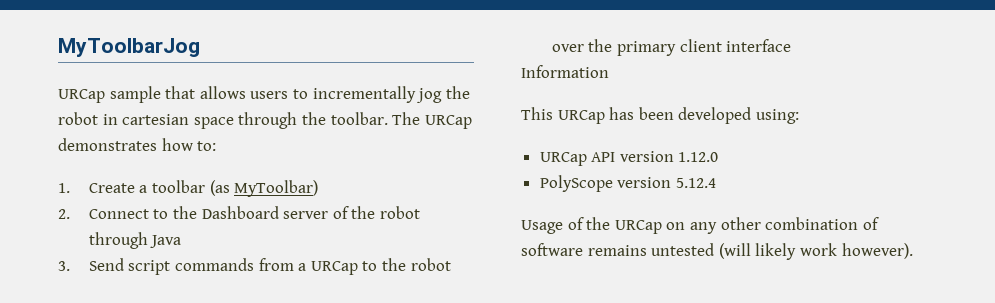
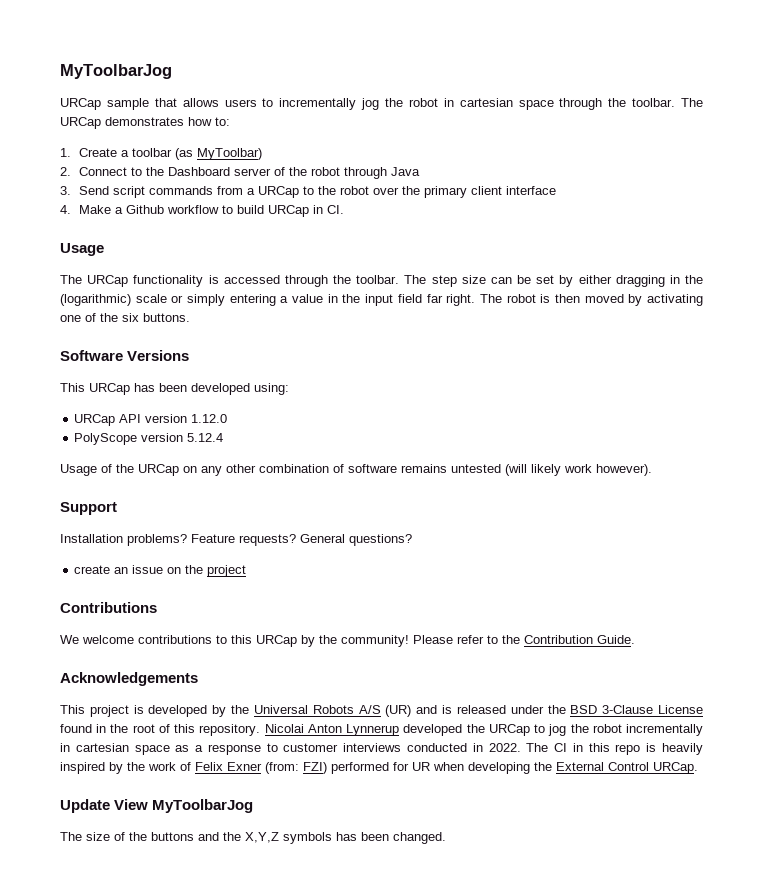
[521,65,609,78] Information -> [60,205,345,217] [60,243,104,256] [60,275,703,287] [60,294,703,306] [60,313,190,322] [60,350,190,361] 4. Make a Github workflow to build URCap in CI. // Usage // The URCap functionality is accessed through the toolbar. The step size can be set by either dragging in the (logarithmic) scale or simply entering a value in the input field far right. The robot is then moved by activating one of the six buttons. // Software Versions
(913, 251) none -> [60,502,117,515] [60,534,412,546] [74,565,247,577] [60,602,157,613] [60,635,635,647] [60,672,198,686] [60,705,703,717] [60,724,704,736] [60,743,704,755] [60,762,698,774] [60,799,254,813] [60,832,446,844] // Support // Installation problems? Feature requests? General questions? // create an issue on the project // Contributions // We welcome contributions to this URCap by the community! Please refer to the Contribution Guide. // Acknowledgements // This project is developed by the Universal Robots A/S (UR) and is released under the BSD 3-Clause License found in the root of this repository. Nicolai Anton Lynnerup developed the URCap to jog the robot incrementally in cartesian space as a response to customer interviews conducted in 2022. The CI in this repo is heavily inspired by the work of Felix Exner (from: FZI) performed for UR when developing the External Control URCap. // Update View MyToolbarJog // The size of the buttons and the X,Y,Z symbols has been changed.

